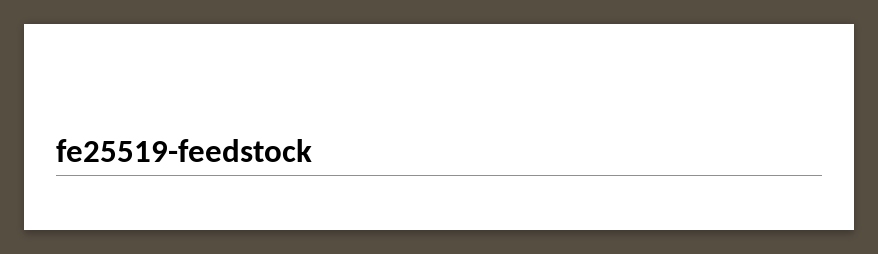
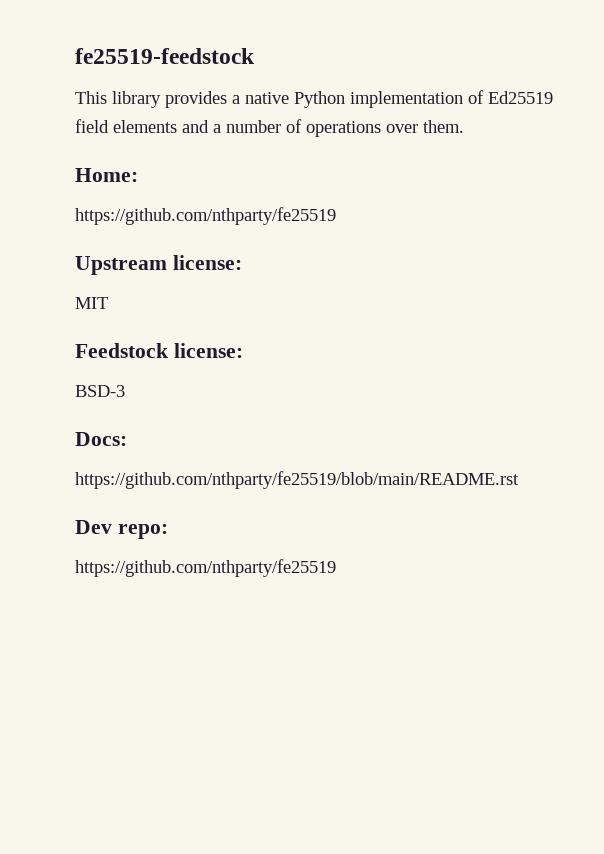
(312, 150) none -> [75,90,553,108] [75,119,464,137] [75,168,138,182] [75,207,336,225] [75,255,242,275] [75,297,108,309] [75,343,243,358] [75,385,125,397] [75,432,127,446] [75,471,519,489] [75,520,168,539] [75,559,336,577] // This library provides a native Python implementation of Ed25519 field elements and a number of operations over them. // Home: // https://github.com/nthparty/fe25519 // Upstream license: // MIT // Feedstock license: // BSD-3 // Docs: // https://github.com/nthparty/fe25519/blob/main/README.rst // Dev repo: // https://github.com/nthparty/fe25519

